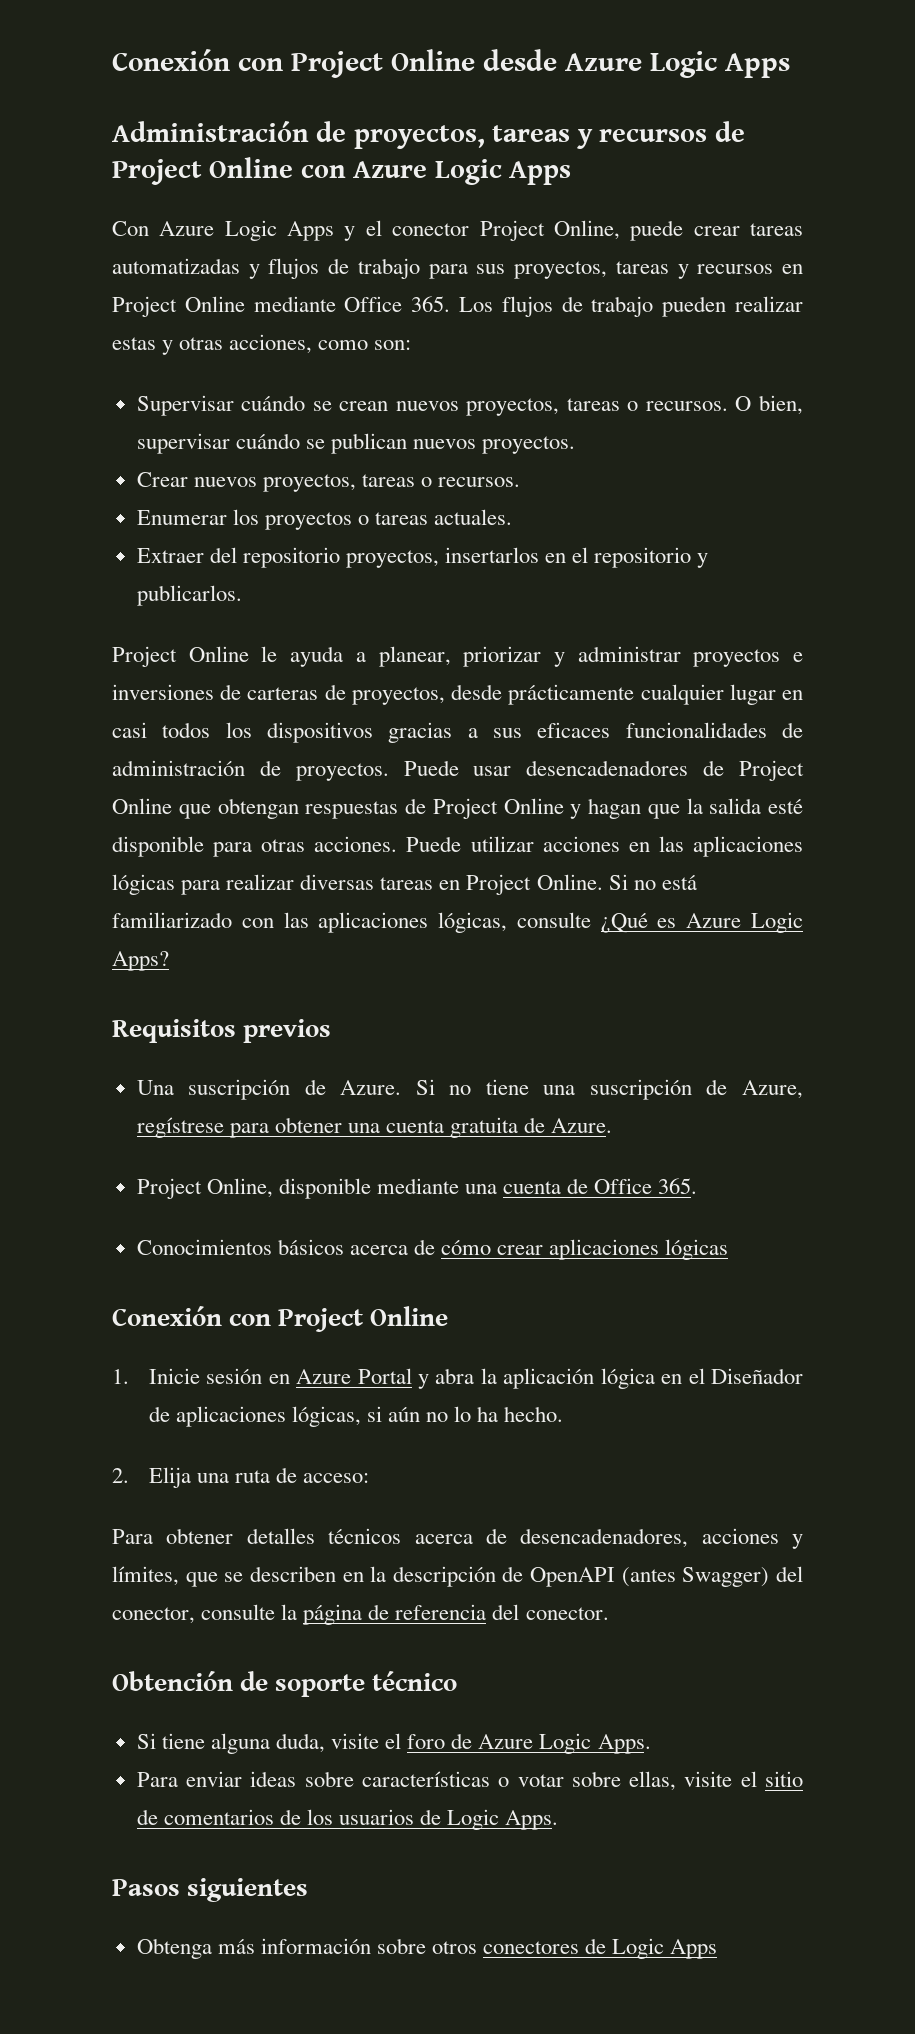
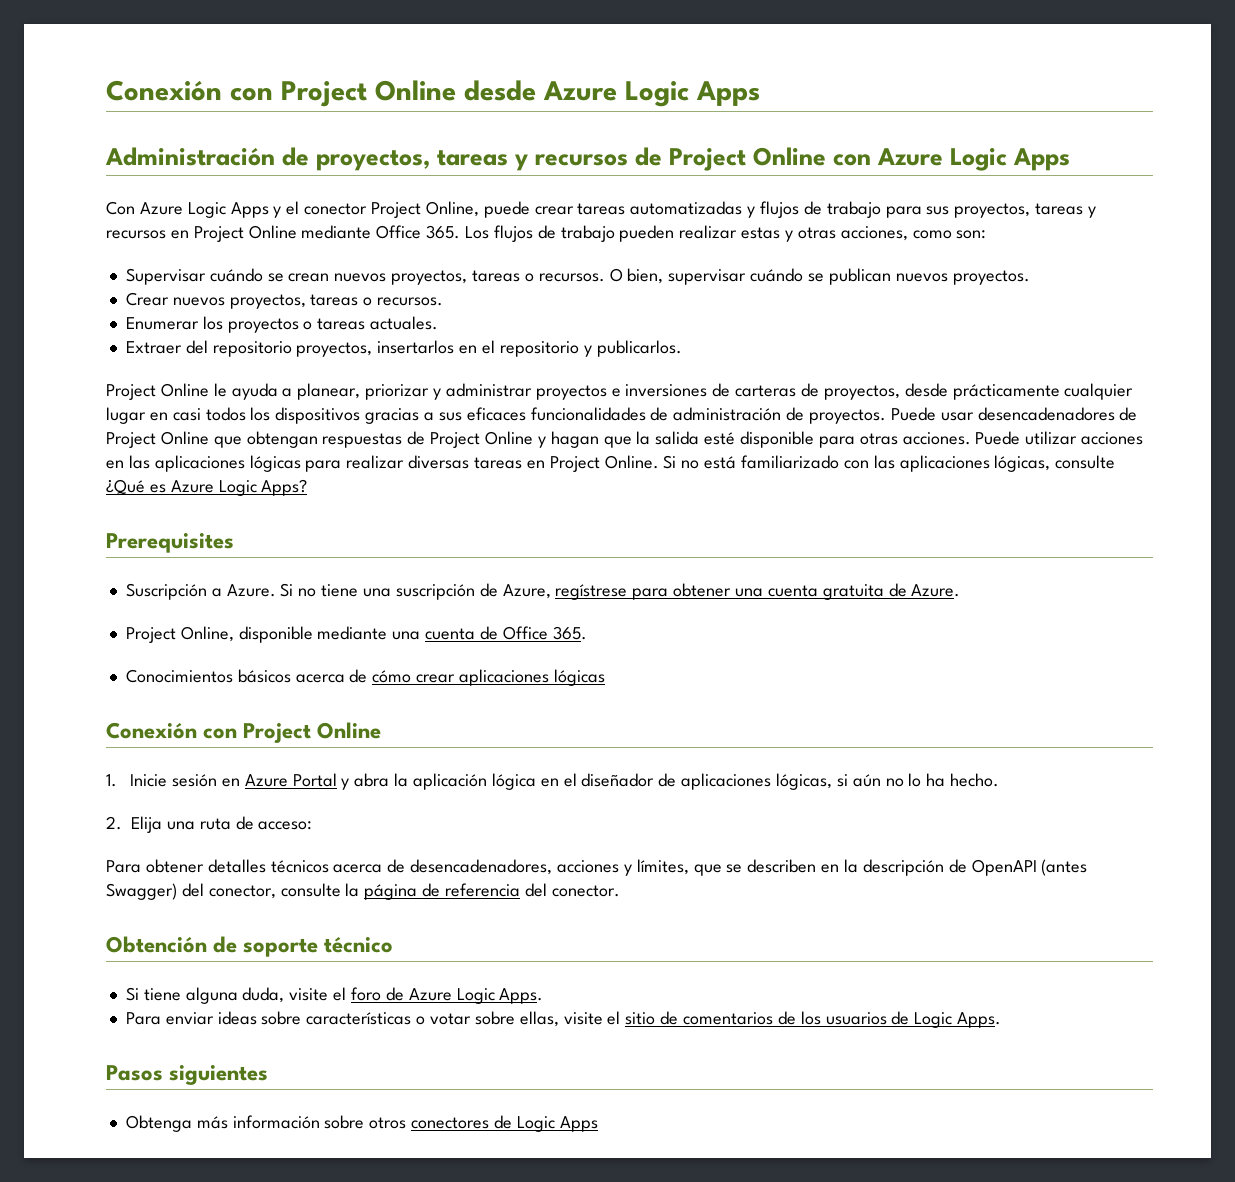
[112,1019,332,1043] [136,1079,326,1100] Requisitos previos // Una suscripción de -> [106,533,234,553] [125,583,222,600] Prerequisites // Suscripción a
[711,1368,803,1384] Diseñador -> [581,773,655,787] diseñador

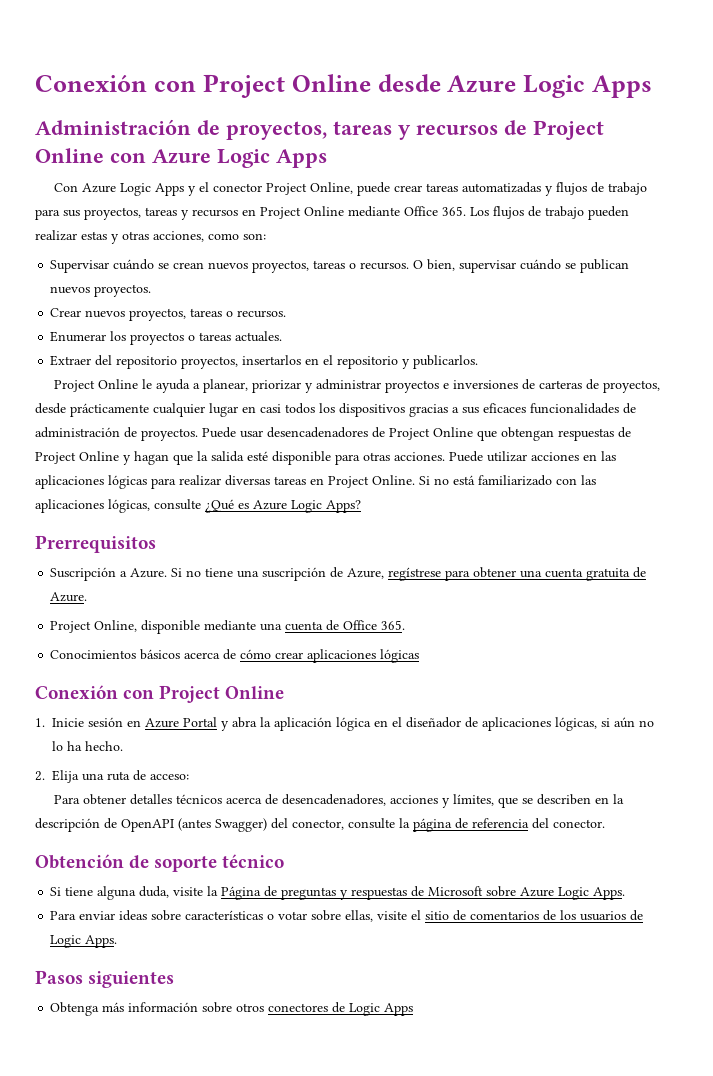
[106,533,234,553] Prerequisites -> [35,535,156,553] Prerrequisitos
[333,987,404,1001] el foro de -> [207,886,517,900] la Página de preguntas y respuestas de Microsoft sobre

